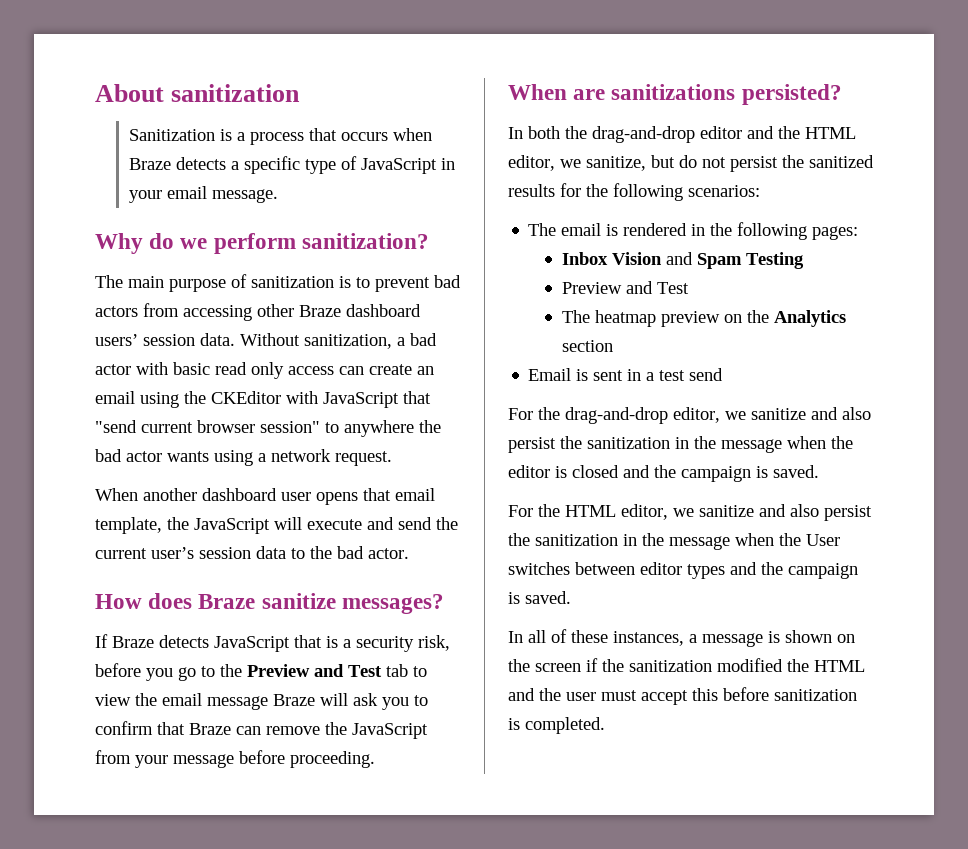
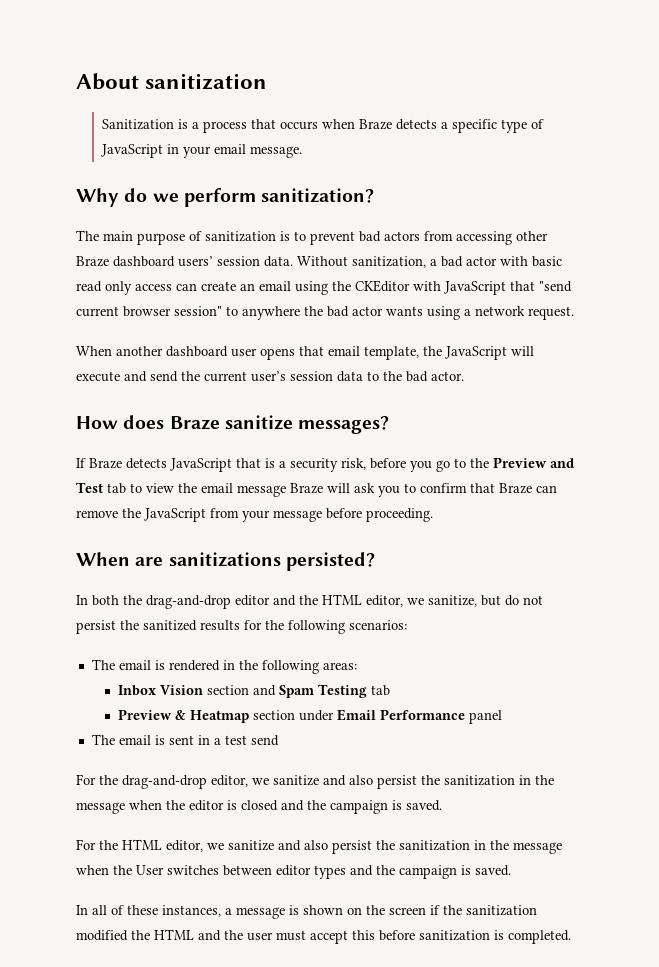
[812,226,859,240] pages: -> [322,662,357,670] areas:
(663, 258) none -> [206,685,249,695] section
[562,281,690,294] [562,310,847,327] [562,340,614,352] [528,368,572,381] // Preview and Test // The heatmap preview on the Analytics section // Email -> [370,685,390,696] [117,709,502,724] [91,734,151,745] tab // Preview & Heatmap section under Email Performance panel // The email

